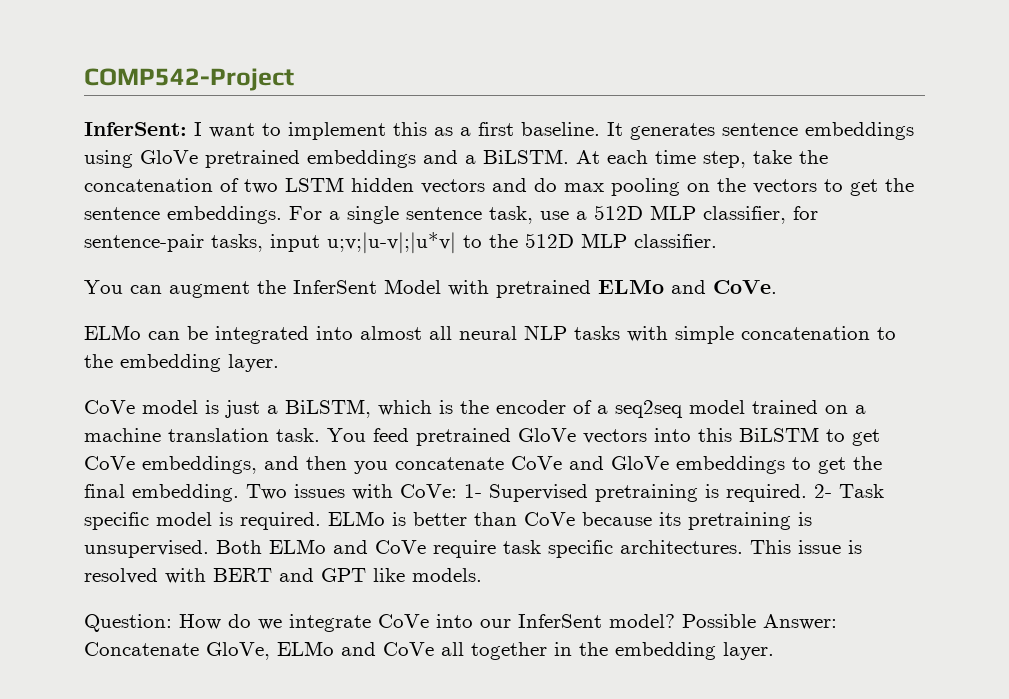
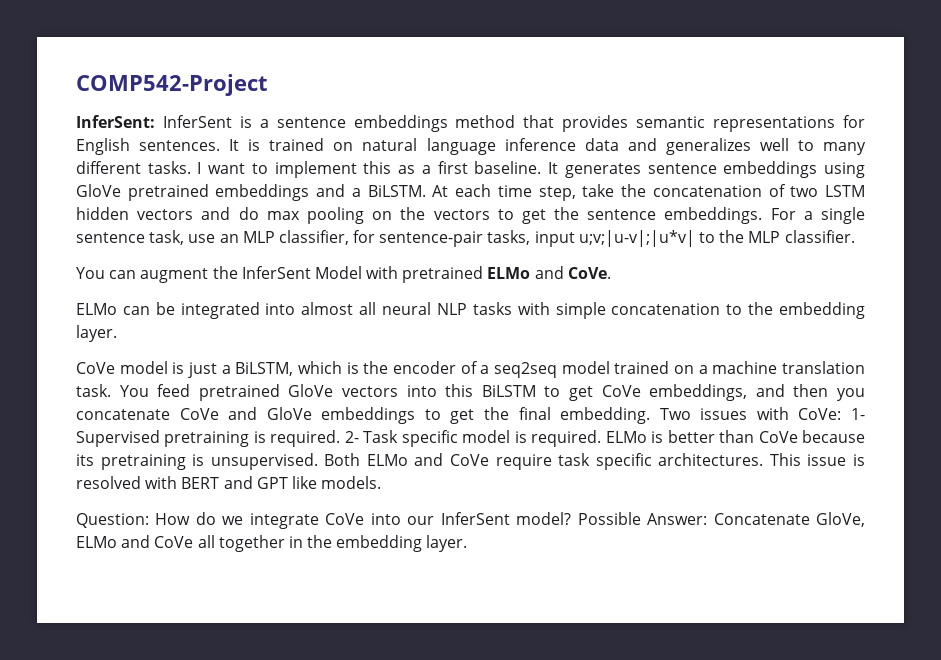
(187, 129) none -> [162,115,865,132] [76,138,866,155] [76,161,191,174] InferSent is a sentence embeddings method that provides semantic representations for English sentences. It is trained on natural language inference data and generalizes well to many different tasks.
[576,205,643,220] a 512D -> [219,234,239,243] an
[525,233,574,248] 512D -> (745, 236) none

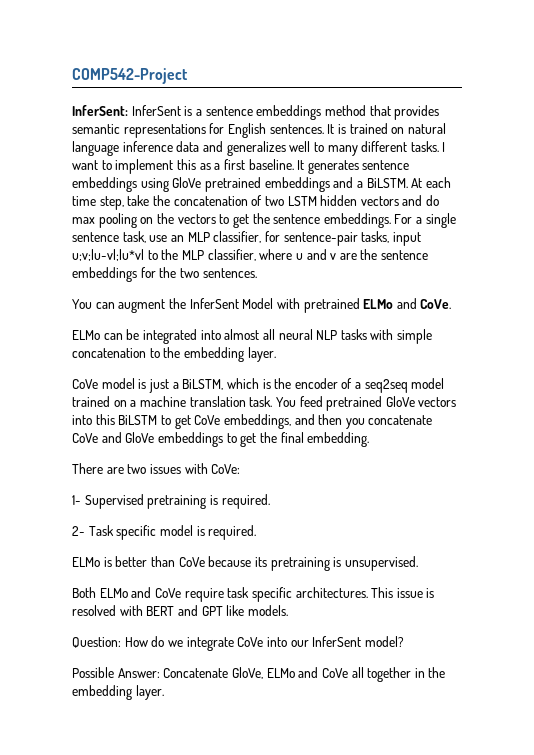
[784,230,855,243] classifier. -> [207,249,429,261] [72,267,257,282] classifier, where u and v are the sentence embeddings for the two sentences.
[659,408,691,420] Two -> [72,463,147,474] // There are two
(842, 414) none -> (241, 469) //
(341, 438) none -> (270, 501) //
(602, 438) none -> (257, 532) //
(318, 461) none -> (418, 563) //
(572, 518) none -> (404, 641) //

